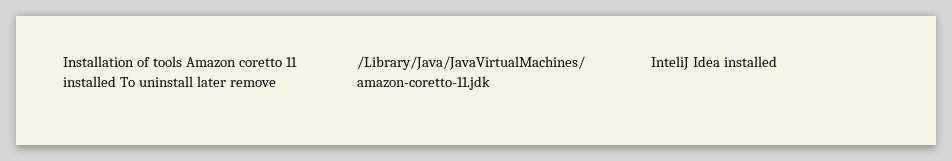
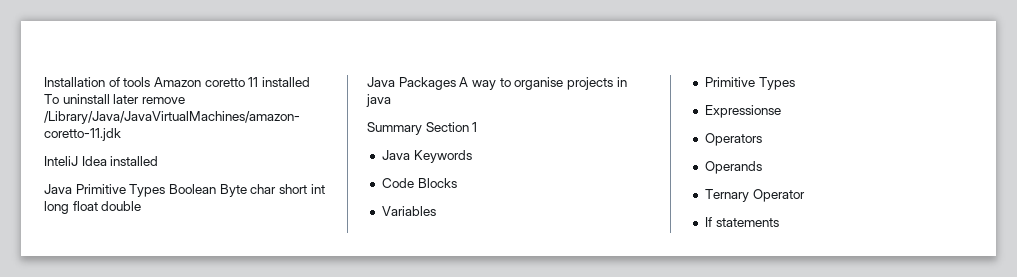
(777, 61) none -> [44,184,325,197] [44,201,142,214] [367,77,627,90] [366,94,391,107] [367,122,478,135] [381,150,472,163] [381,178,457,188] [381,206,436,216] [704,77,795,90] [704,105,781,118] [704,133,762,146] [704,161,762,174] [704,189,805,202] [704,217,779,227] // Java Primitive Types Boolean Byte char short int long float double // Java Packages A way to organise projects in java // Summary Section 1 // Java Keywords // Code Blocks // Variables // Primitive Types // Expressionse // Operators // Operands // Ternary Operator // If statements

